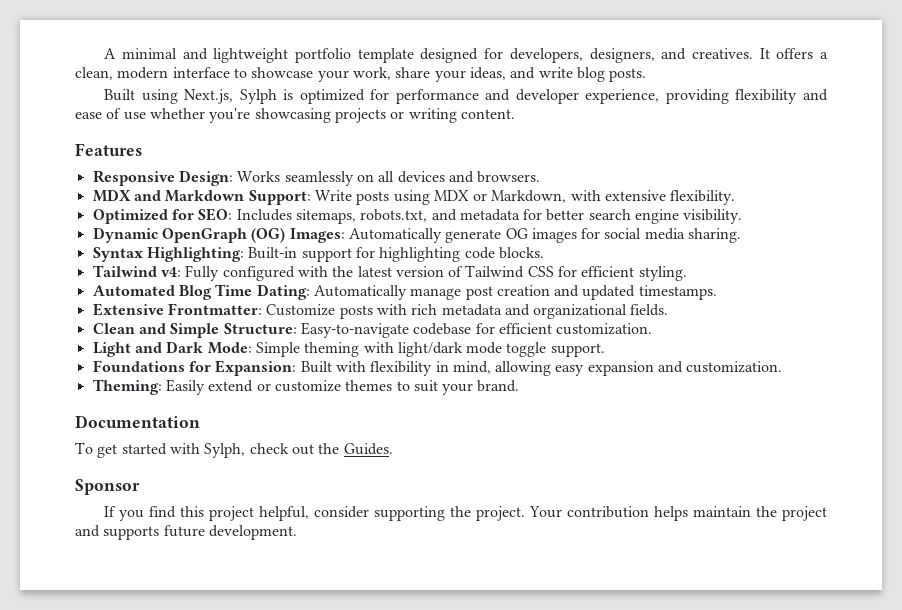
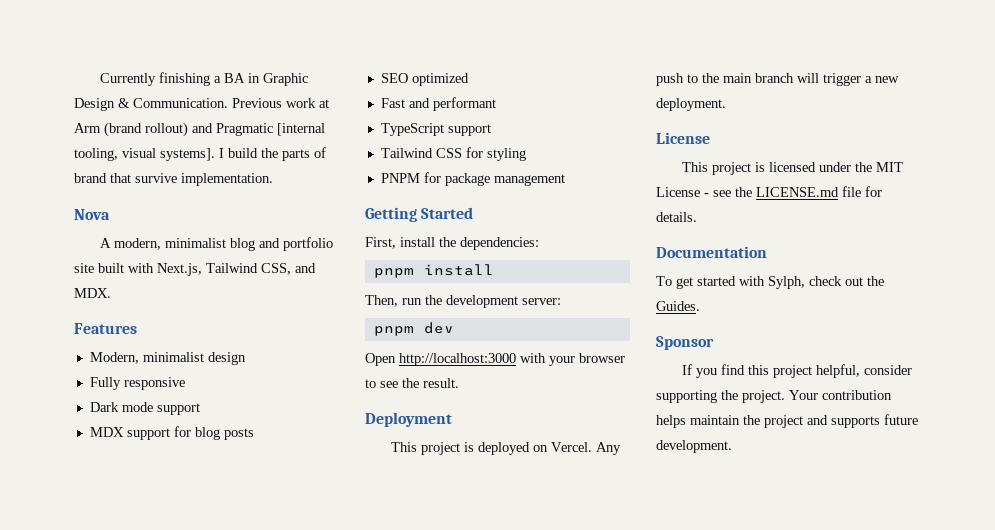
[104,48,828,63] [75,67,647,82] [104,89,829,104] [75,108,515,123] [75,143,142,156] [92,170,541,186] [92,189,736,205] [92,208,743,224] [92,227,742,243] [92,247,544,262] [92,265,687,281] [92,284,717,300] [92,303,669,319] [92,322,653,338] [92,341,605,357] [92,360,783,376] [92,379,520,395] A minimal and lightweight portfolio template designed for developers, designers, and creatives. It offers a clean, modern interface to showcase your work, share your ideas, and write blog posts. // Built using Next.js, Sylph is optimized for performance and developer experience, providing flexibility and ease of use whether you're showcasing projects or writing content. // Features // Responsive Design: Works seamlessly on all devices and browsers. // MDX and Markdown Support: Write posts using MDX or Markdown, with extensive flexibility. // Optimized for SEO: Includes sitemaps, robots.txt, and metadata for better search engine visibility. // Dynamic OpenGraph (OG) Images: Automatically generate OG images for social media sharing. // Syntax Highlighting: Built-in support for highlighting code blocks. // Tailwind v4: Fully configured with the latest version of Tailwind CSS for efficient styling. // Automated Blog Time Dating: Automatically manage post creation and updated timestamps. // Extensive Frontmatter: Customize posts with rich metadata and organizational fields. // Clean and Simple Structure: Easy-to-navigate codebase for efficient customization. // Light and Dark Mode: Simple theming with light/dark mode toggle support. // Foundations for Expansion: Built with flexibility in mind, allowing easy expansion and customization. // Theming: Easily extend or customize themes to suit your brand. -> [100,72,309,86] [74,98,329,111] [74,122,325,137] [74,147,326,161] [74,173,273,186] [74,209,110,220] [100,237,334,251] [74,263,316,276] [74,288,111,298] [74,323,137,334] [89,352,246,365] [89,377,185,390] [89,402,200,415] [89,426,254,440] [380,73,469,86] [380,97,496,111] [380,123,491,136] [380,147,526,161] [380,172,565,186] [365,207,474,222] [365,237,539,250] [373,264,494,278] [365,295,561,308] [373,322,454,336] [365,353,625,366] [365,378,459,388] [365,412,452,427] [391,442,622,455] [656,73,899,86] [656,98,726,111] [656,132,710,144] [682,162,904,175] [656,186,882,197] [656,212,697,222] Currently finishing a BA in Graphic Design & Communication. Previous work at Arm (brand rollout) and Pragmatic [internal tooling, visual systems]. I build the parts of brand that survive implementation. // Nova // A modern, minimalist blog and portfolio site built with Next.js, Tailwind CSS, and MDX. // Features // Modern, minimalist design // Fully responsive // Dark mode support // MDX support for blog posts // SEO optimized // Fast and performant // TypeScript support // Tailwind CSS for styling // PNPM for package management // Getting Started // First, install the dependencies: // pnpm install // Then, run the development server: // pnpm dev // Open http://localhost:3000 with your browser to see the result. // Deployment // This project is deployed on Vercel. Any push to the main branch will trigger a new deployment. // License // This project is licensed under the MIT License - see the LICENSE.md file for details.

